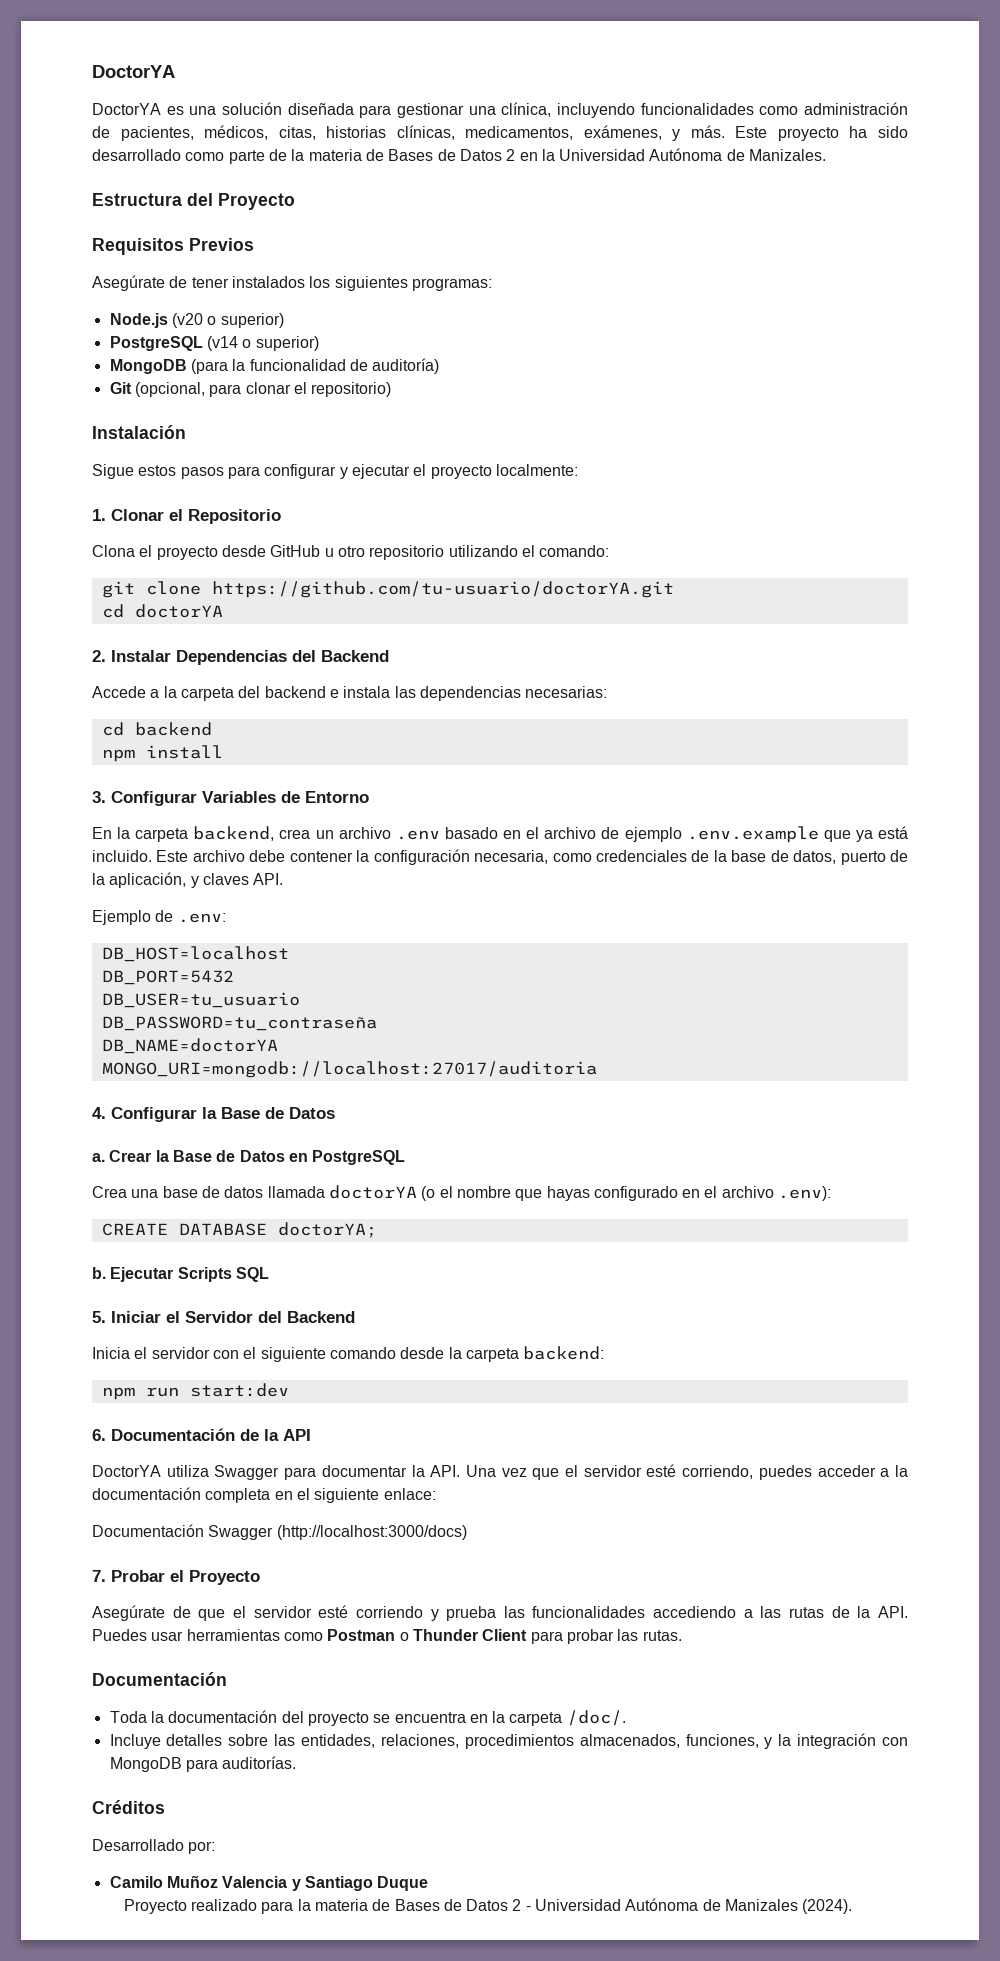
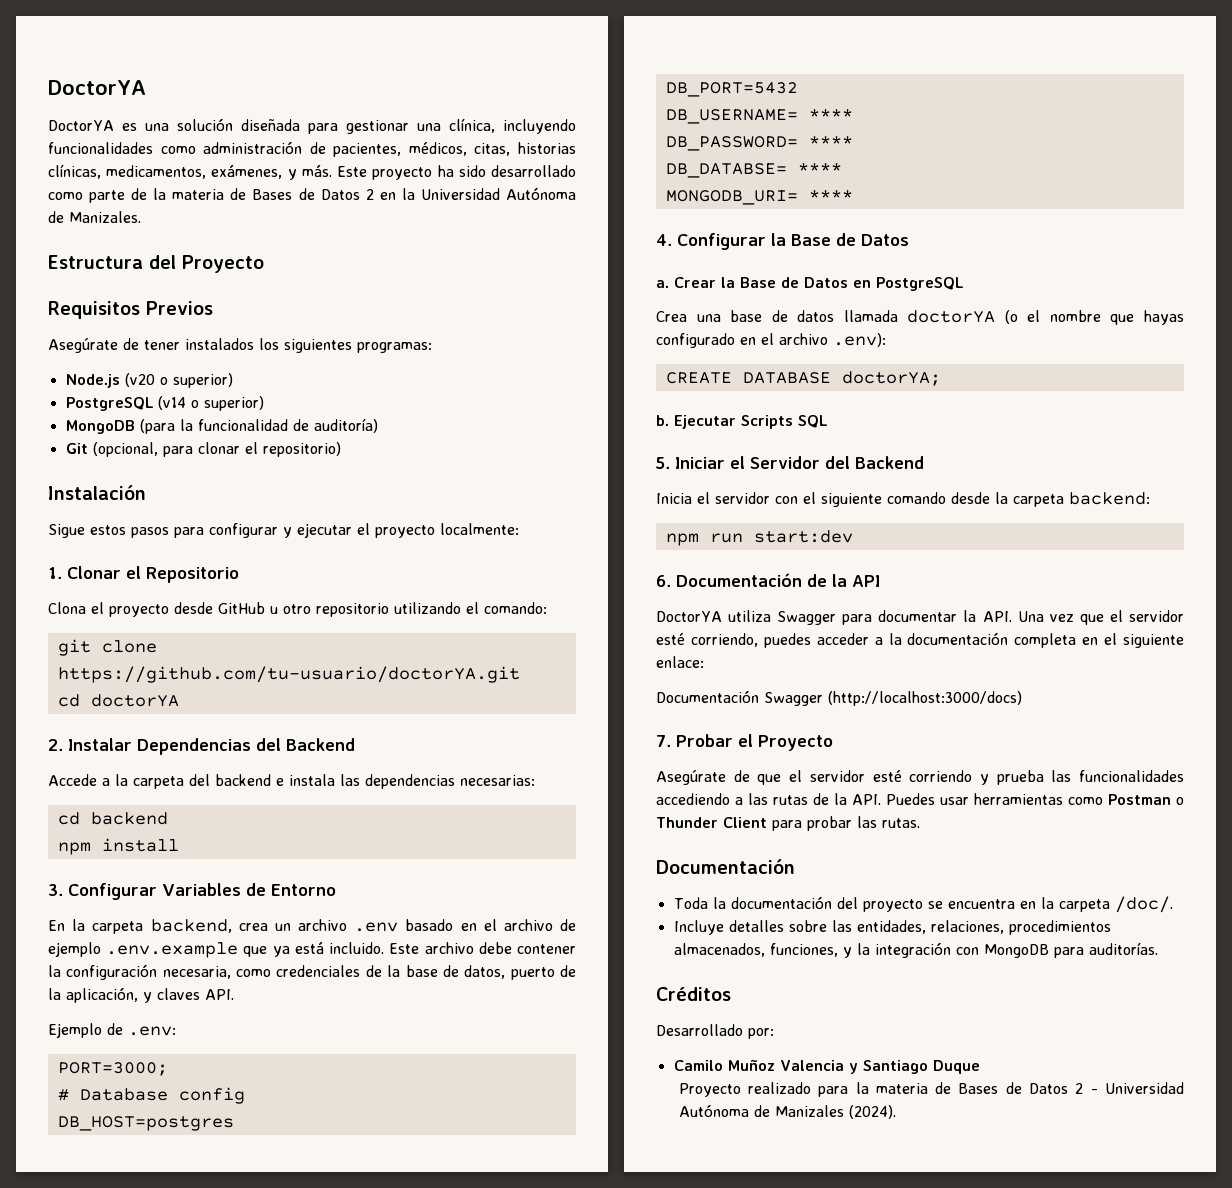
[101,946,289,962] [101,970,234,985] [101,992,300,1008] [101,1016,377,1031] [101,1038,278,1054] [101,1061,597,1078] DB_HOST=localhost // DB_PORT=5432 // DB_USER=tu_usuario // DB_PASSWORD=tu_contraseña // DB_NAME=doctorYA // MONGO_URI=mongodb://localhost:27017/auditoria -> [57,1062,168,1076] [57,1087,245,1104] [57,1116,234,1131] [665,82,798,97] [665,109,853,124] [665,136,853,151] [665,163,842,178] [665,190,853,205] PORT=3000; // # Database config // DB_HOST=postgres // DB_PORT=5432 // DB_USERNAME= **** // DB_PASSWORD= **** // DB_DATABSE= **** // MONGODB_URI= ****

